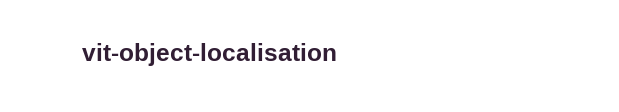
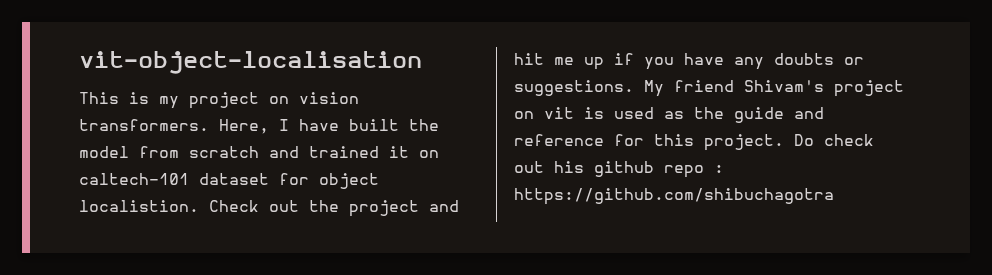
(337, 54) none -> [79,92,359,109] [79,119,439,134] [79,146,439,158] [79,173,379,189] [79,200,459,217] [514,53,864,70] [514,80,904,97] [514,107,824,123] [514,134,874,151] [514,161,724,178] [514,188,834,205] // This is my project on vision transformers. Here, I have built the model from scratch and trained it on caltech-101 dataset for object localistion. Check out the project and hit me up if you have any doubts or suggestions. My friend Shivam's project on vit is used as the guide and reference for this project. Do check out his github repo : https://github.com/shibuchagotra

